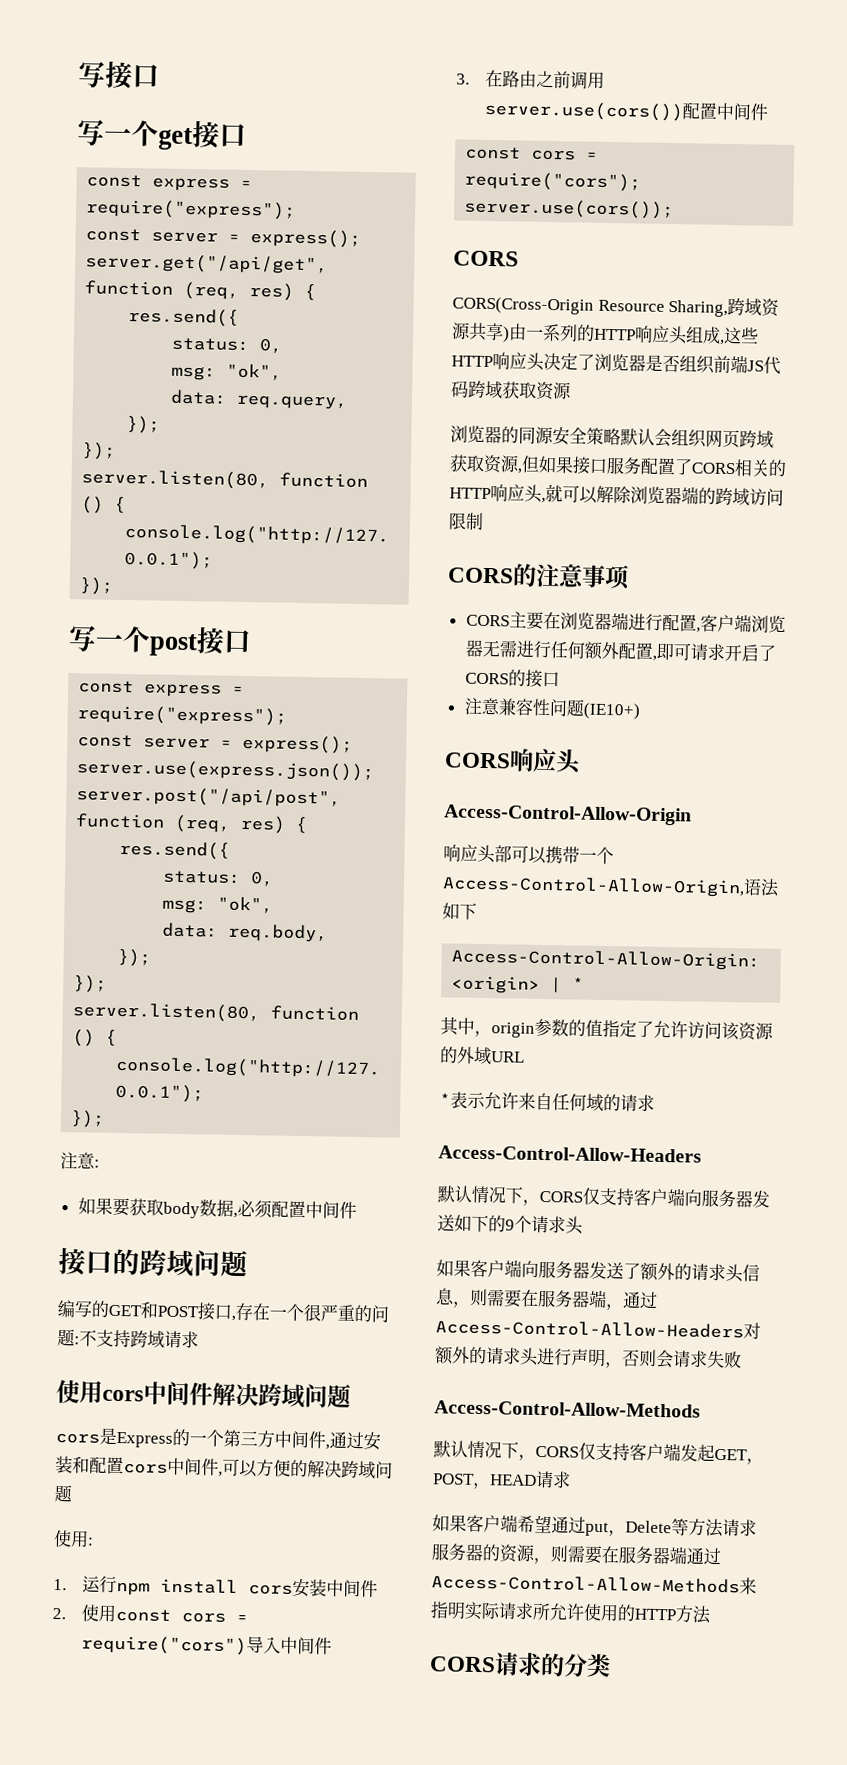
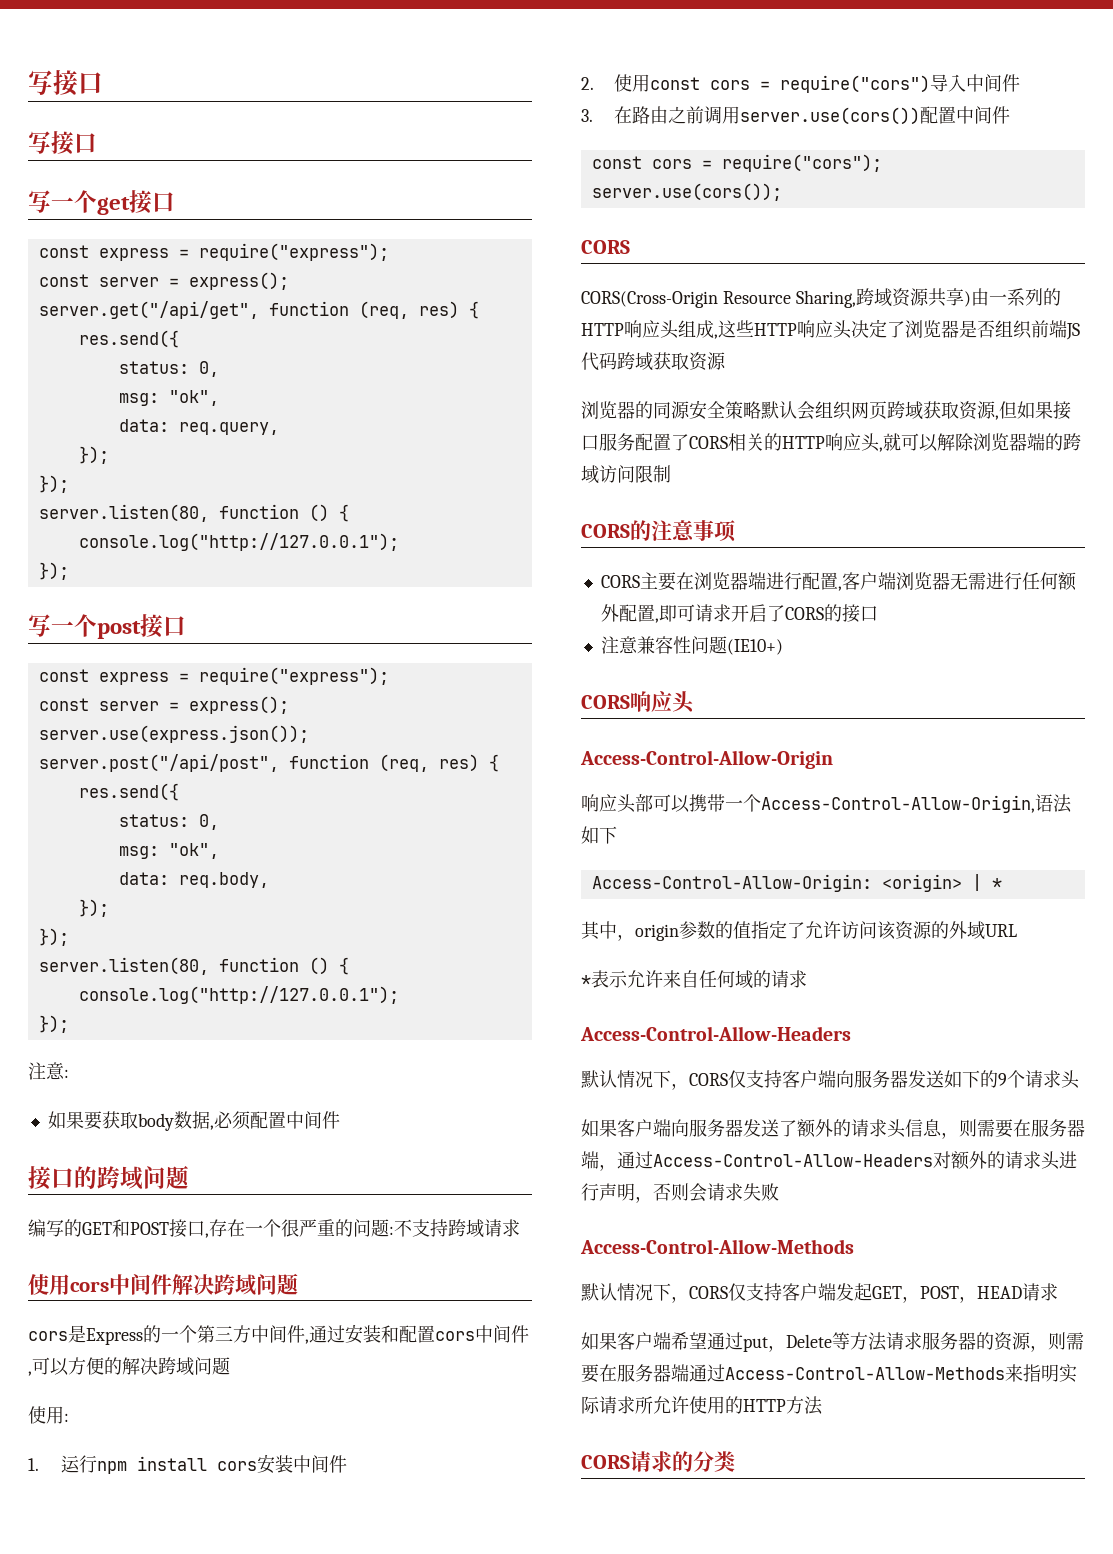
[78,60,160,90] 写接口 -> [28,70,103,96] [28,131,97,155] 写接口 // 写接口

